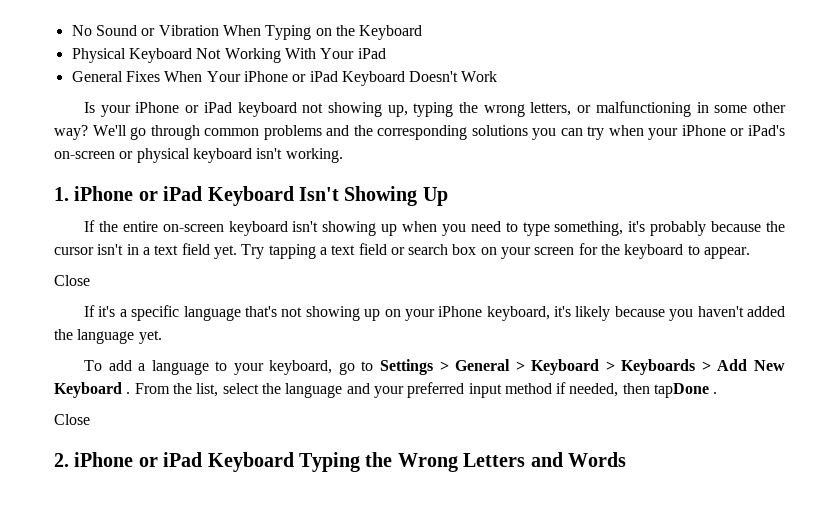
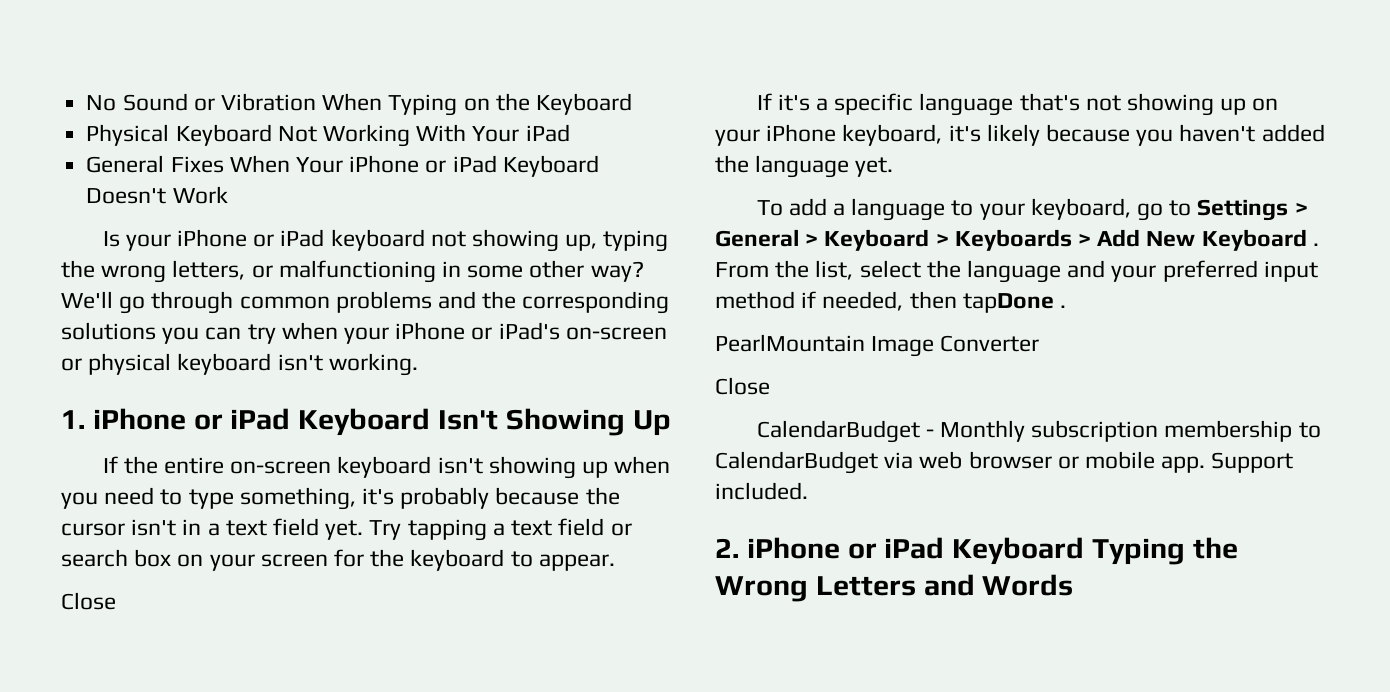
[54,414,90,425] Close -> [715,334,1040,357] [715,377,770,395] [756,420,1321,443] [715,451,1294,474] [715,482,808,500] PearlMountain Image Converter // Close // CalendarBudget - Monthly subscription membership to CalendarBudget via web browser or mobile app. Support included.

